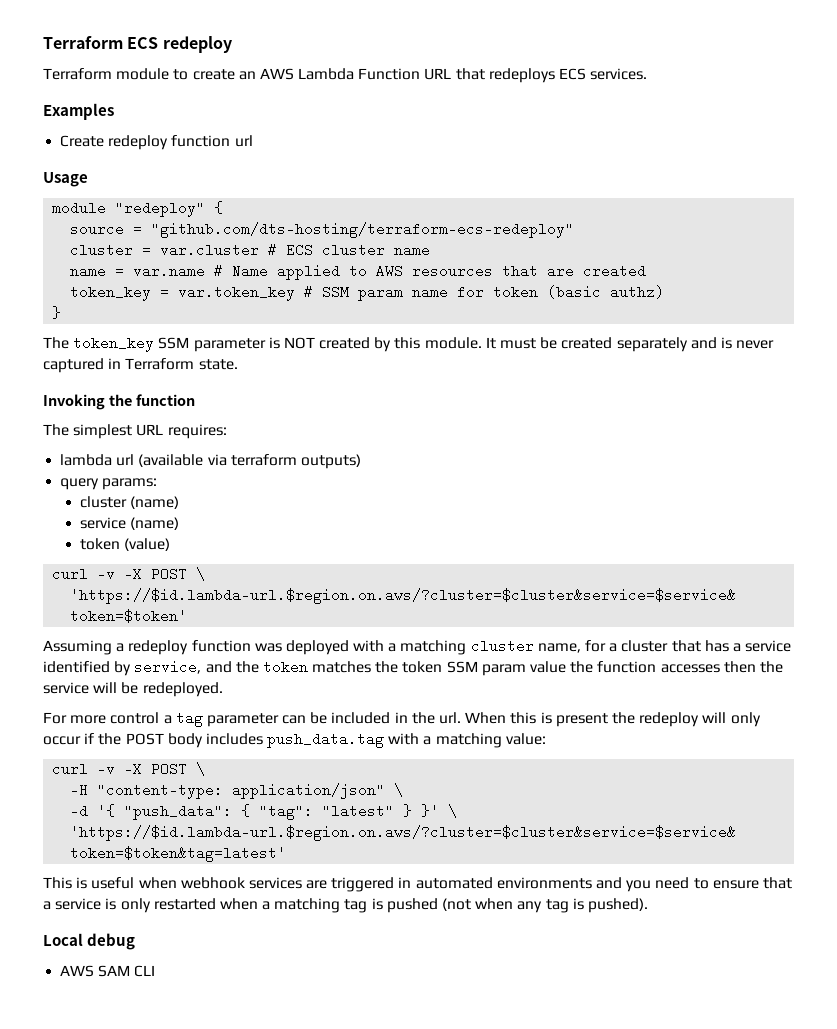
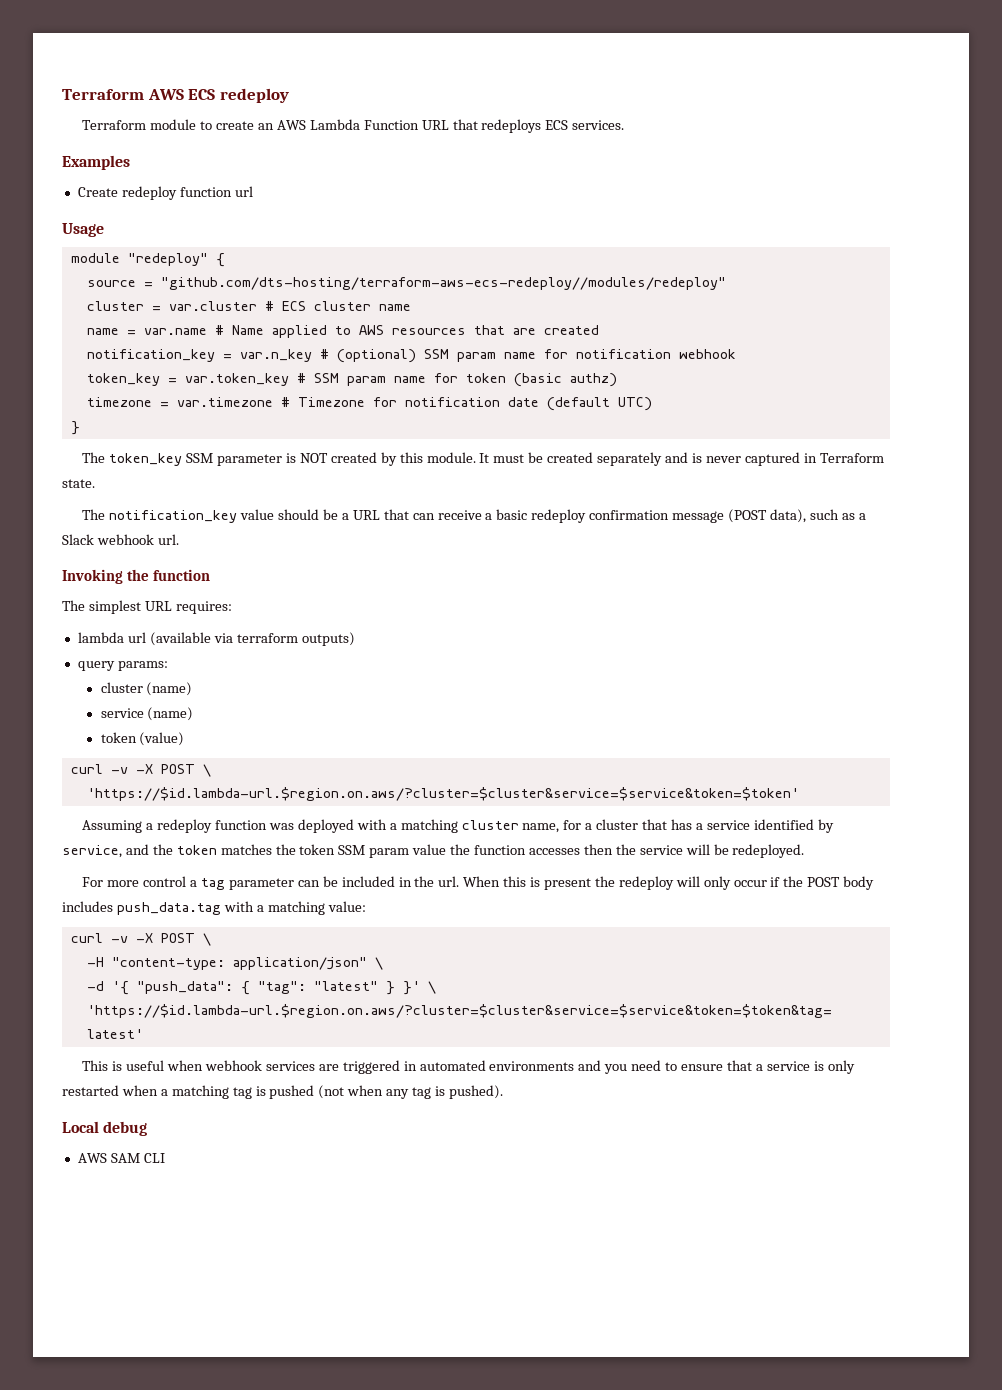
[43,36,123,49] Terraform -> [62,89,184,100] Terraform AWS
[151,222,575,238] "github.com/dts-hosting/terraform-ecs-redeploy" -> [160,277,726,290] "github.com/dts-hosting/terraform-aws-ecs-redeploy//modules/redeploy"
(647, 271) none -> [86,349,736,363] // notification_key = var.n_key # (optional) SSM param name for notification webhook
(665, 292) none -> [86,397,652,411] // timezone = var.timezone # Timezone for notification date (default UTC)
(238, 364) none -> [82,509,866,523] [62,534,179,545] // The notification_key value should be a URL that can receive a basic redeploy confirmation message (POST data), such as a Slack webhook url.

